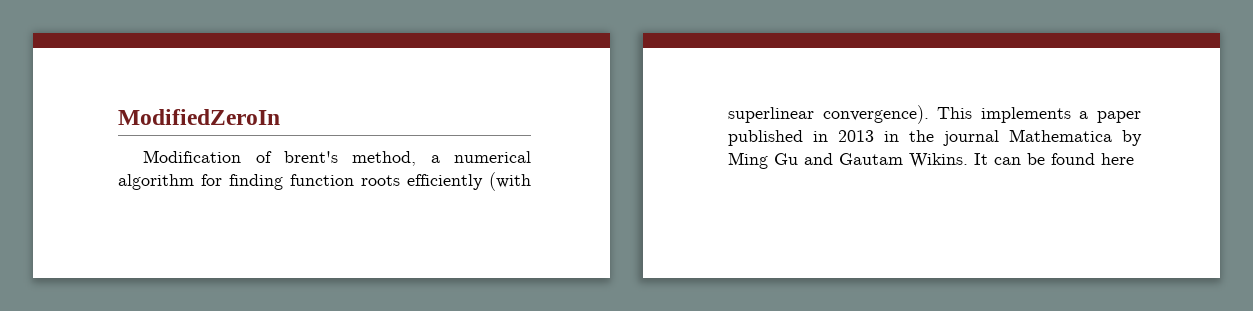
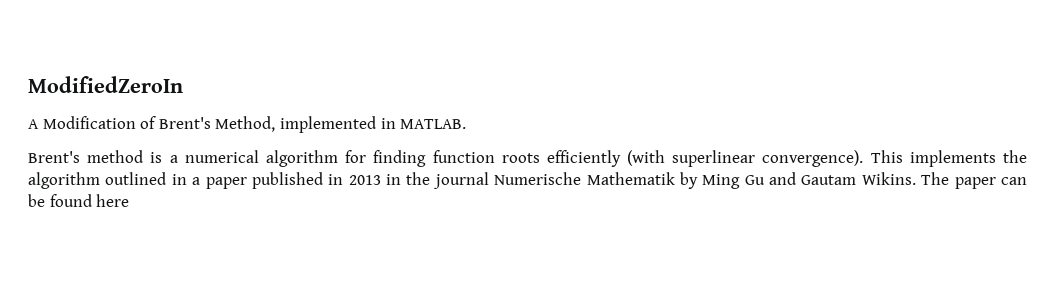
(280, 117) none -> [28,119,39,129] A
[283,151,417,166] brent's method, -> [158,116,467,133] [28,150,163,163] Brent's Method, implemented in MATLAB. // Brent's method is
(1071, 115) none -> [1003,150,1027,163] [28,172,187,189] the algorithm outlined in
[1009,129,1112,142] Mathematica -> [494,172,675,185] Numerische Mathematik
[974,153,988,165] It -> [921,172,996,189] The paper

